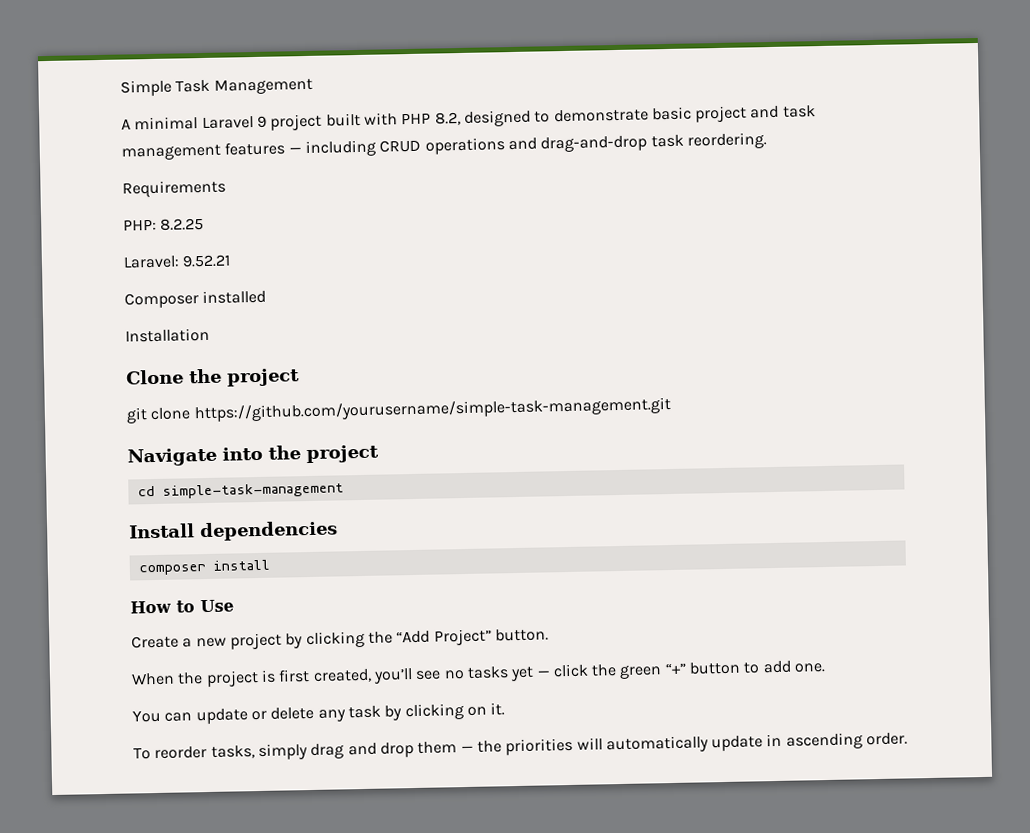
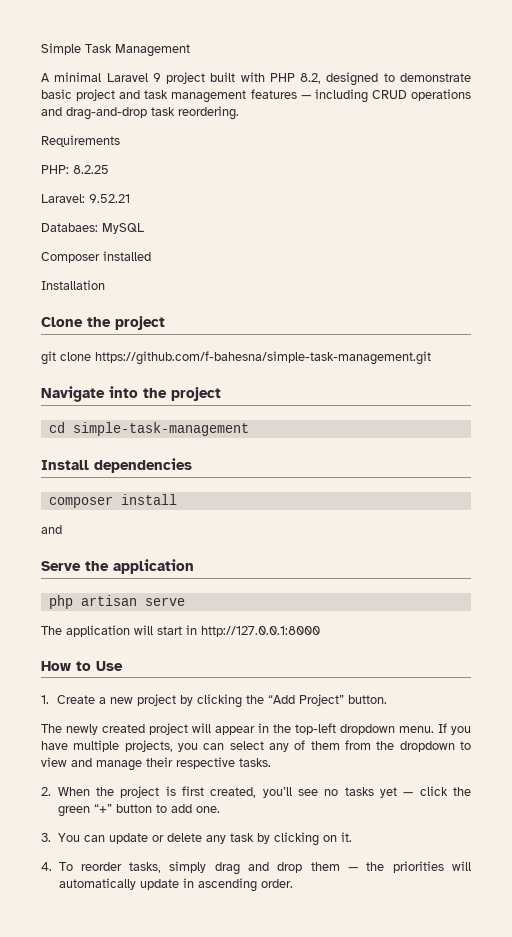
(232, 261) none -> [41,223,144,234] // Databaes: MySQL
[193,396,671,423] https://github.com/yourusername/simple-task-management.git -> [95,351,431,365] https://github.com/f-bahesna/simple-task-management.git
(270, 565) none -> [41,525,62,534] [41,559,194,574] [48,595,185,609] [41,625,320,637] // and // Serve the application // php artisan serve // The application will start in http://127.0.0.1:8000
(234, 606) none -> [41,695,49,704] 1.
(549, 635) none -> [41,723,471,735] [41,740,471,752] [41,757,271,771] [41,787,51,796] The newly created project will appear in the top-left dropdown menu. If you have multiple projects, you can select any of them from the dropdown to view and manage their respective tasks. // 2.
(827, 668) none -> [41,833,51,842] 3.
(506, 709) none -> [41,862,52,871] 4.

